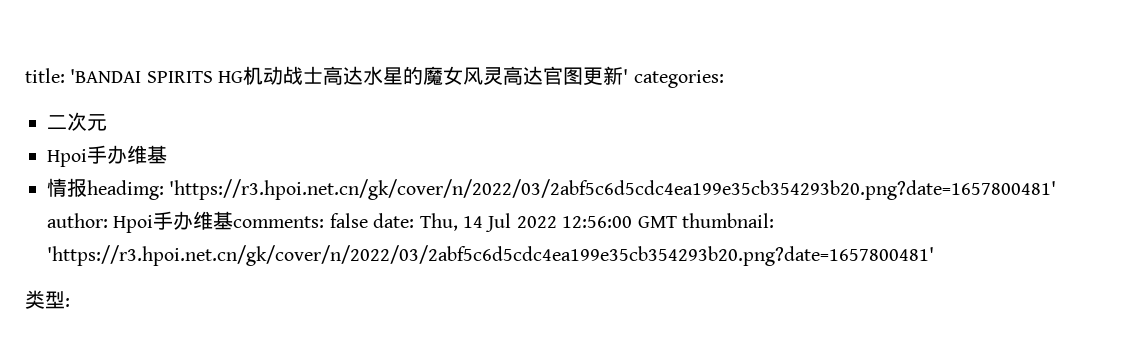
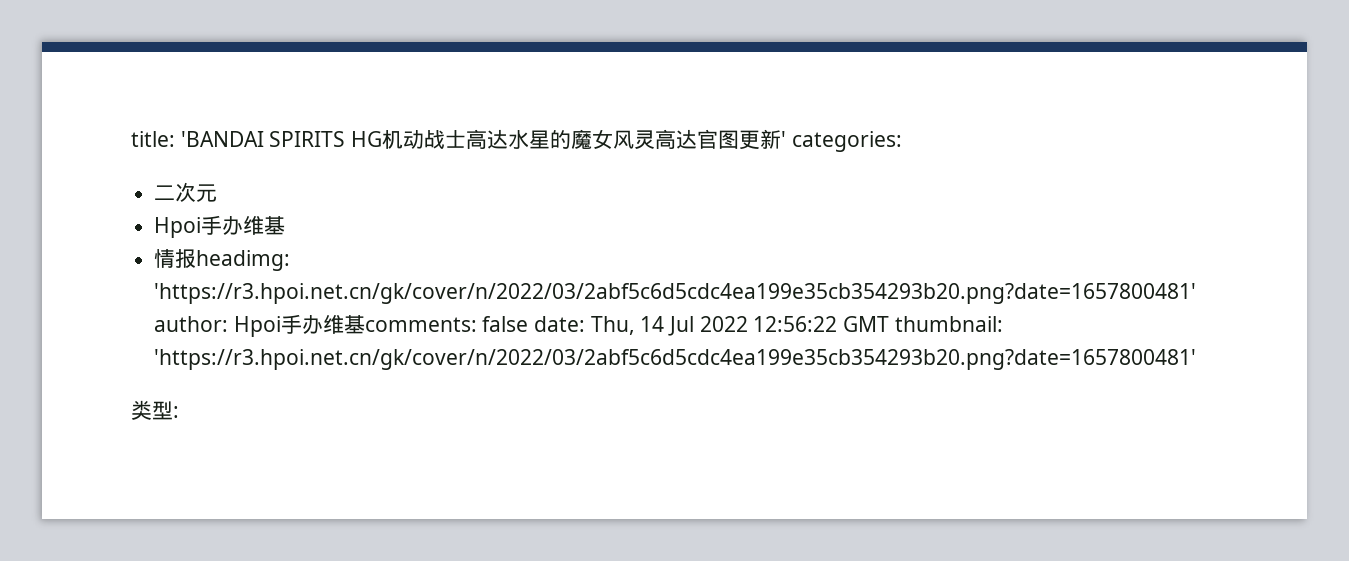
[562,216,633,228] 12:56:00 -> [753,316,838,332] 12:56:22

